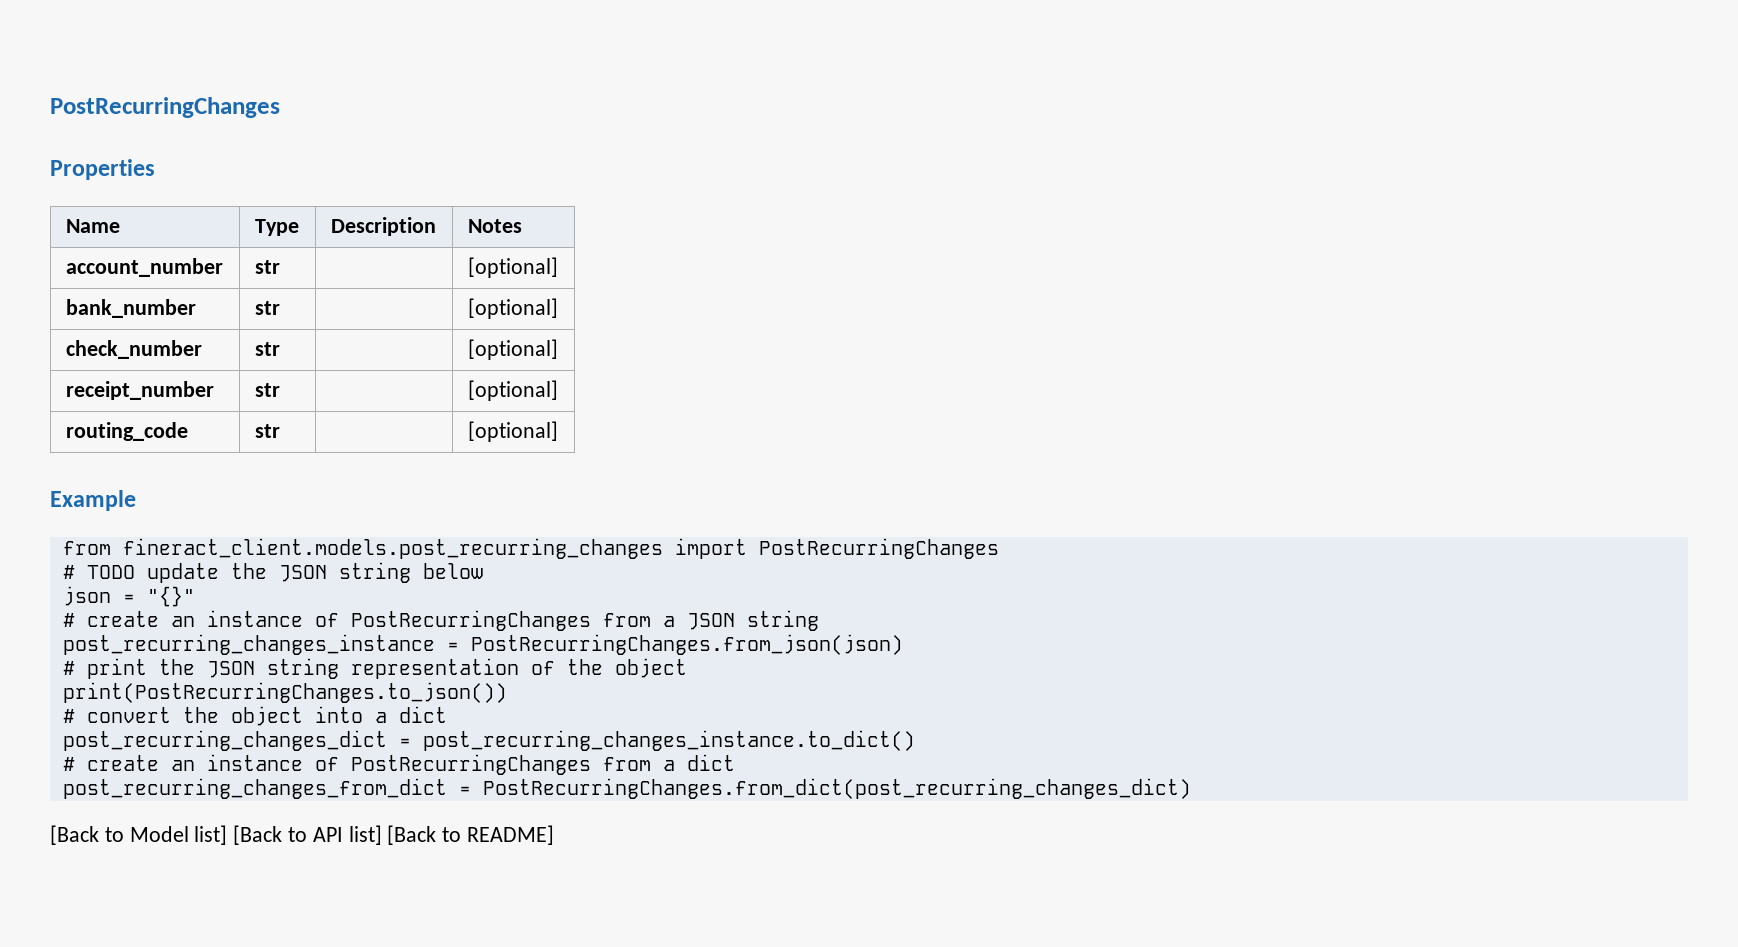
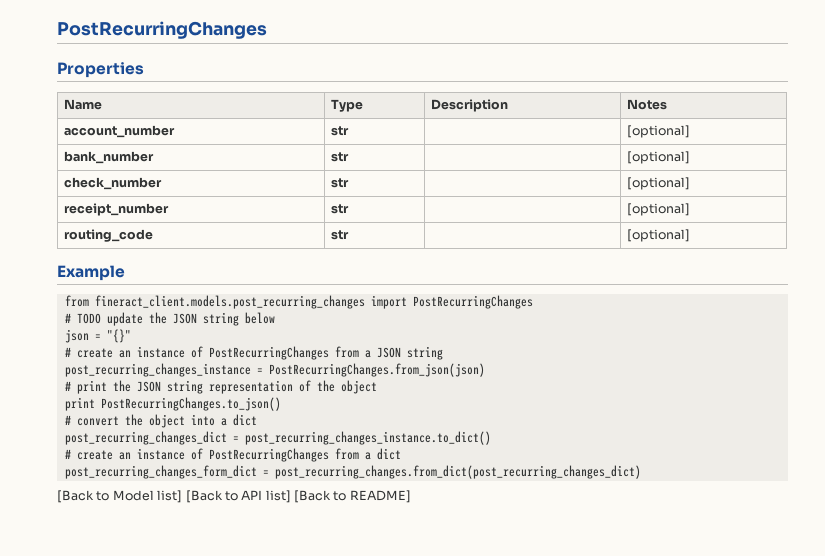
[62,682,507,703] print(PostRecurringChanges.to_json()) -> [64,397,281,411] print PostRecurringChanges.to_json()
[62,778,1191,799] post_recurring_changes_from_dict = PostRecurringChanges.from_dict(post_recurring_changes_dict) -> [64,465,641,479] post_recurring_changes_form_dict = post_recurring_changes.from_dict(post_recurring_changes_dict)

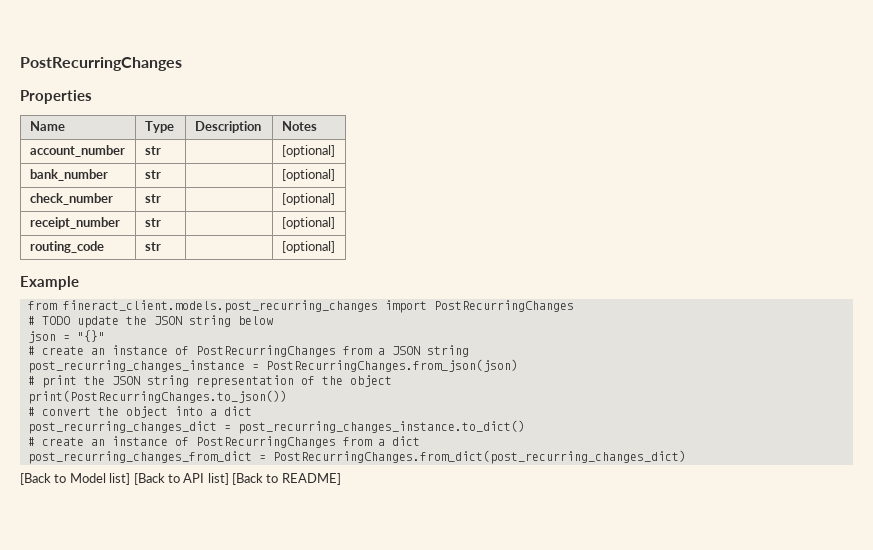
[64,397,281,411] print PostRecurringChanges.to_json() -> [27,390,287,404] print(PostRecurringChanges.to_json())
[64,465,641,479] post_recurring_changes_form_dict = post_recurring_changes.from_dict(post_recurring_changes_dict) -> [27,450,686,464] post_recurring_changes_from_dict = PostRecurringChanges.from_dict(post_recurring_changes_dict)

